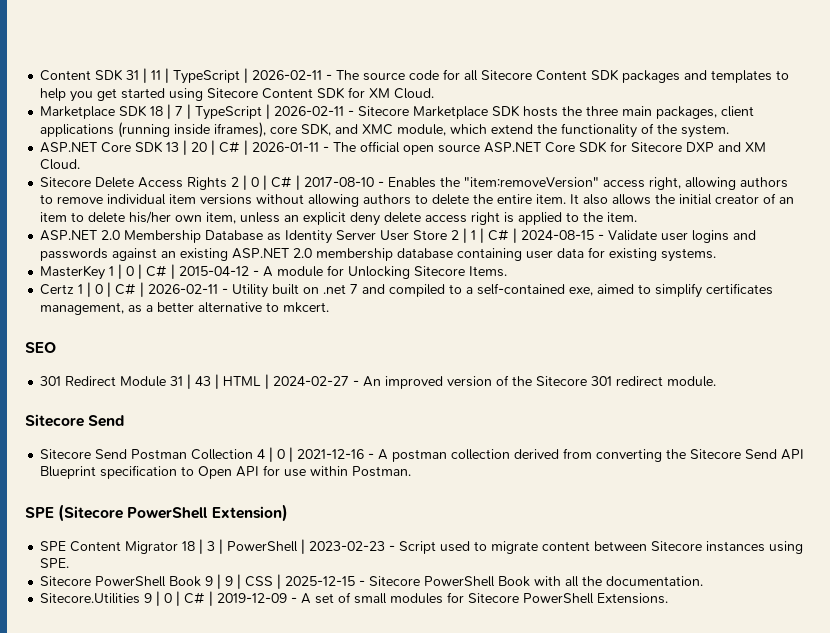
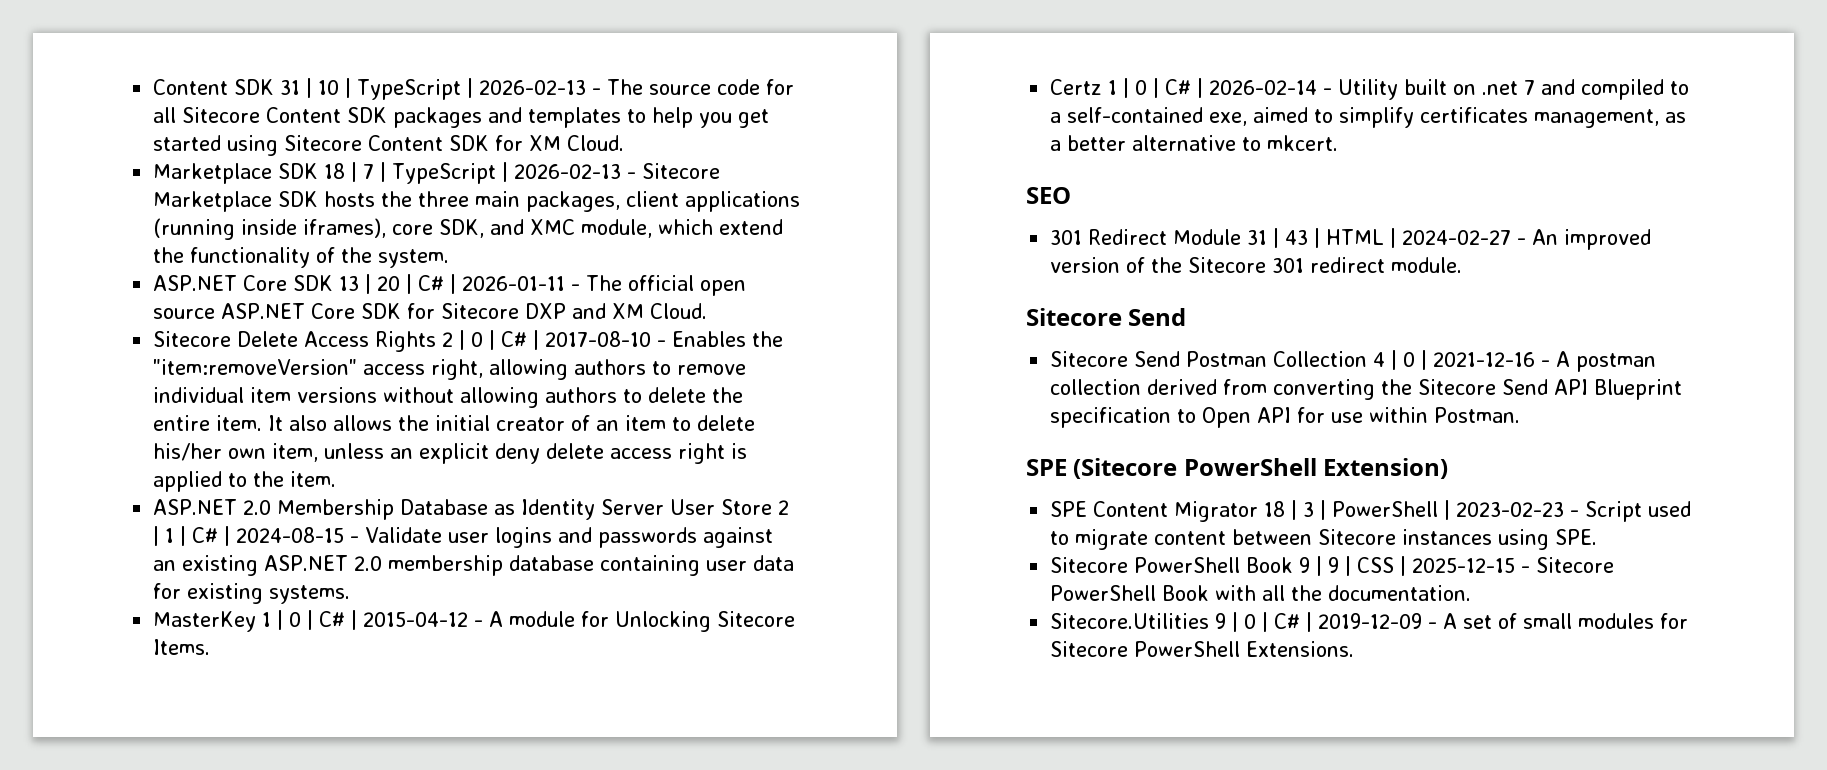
[151,68,323,84] 11 | TypeScript | 2026-02-11 -> [318,78,587,100] 10 | TypeScript | 2026-02-13
[274,106,345,116] 2026-02-11 -> [514,164,622,179] 2026-02-13
[148,284,219,294] 2026-02-11 -> [1209,80,1318,95] 2026-02-14

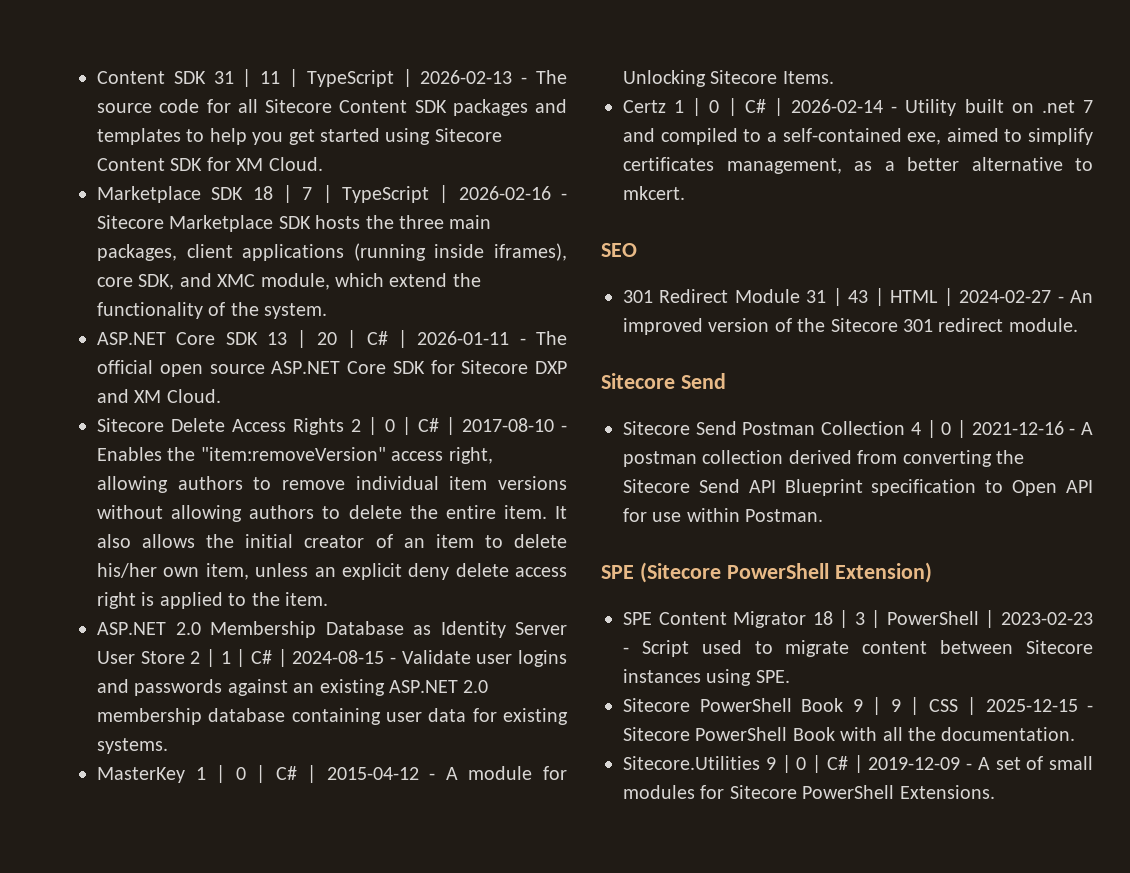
[318,80,340,95] 10 -> [260,71,281,84] 11
[514,164,622,179] 2026-02-13 -> [458,186,551,200] 2026-02-16

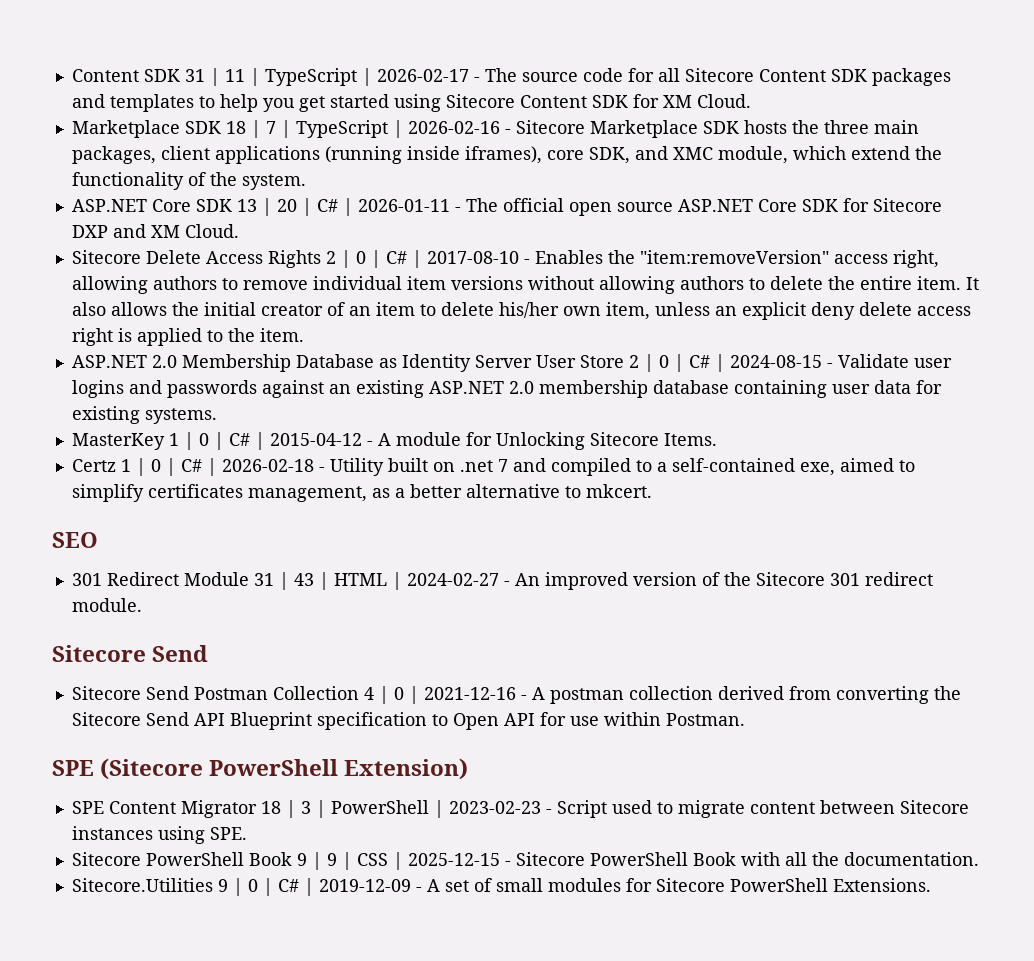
[420,70,513,84] 2026-02-13 -> [376,69,469,82] 2026-02-17
[220,651,231,664] 1 -> [658,355,669,368] 0
[791,99,884,113] 2026-02-14 -> [221,459,314,472] 2026-02-18

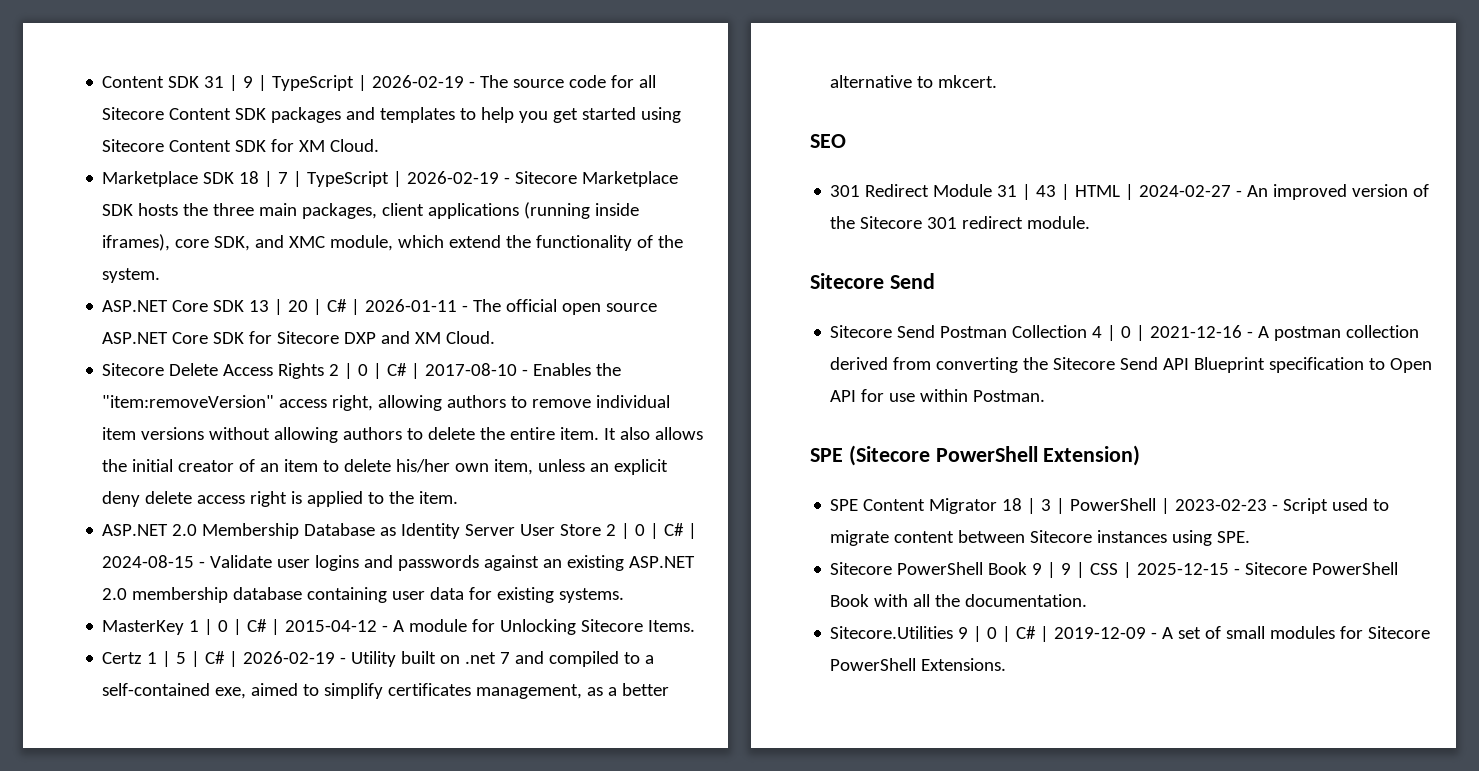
[224,68,469,86] 11 | TypeScript | 2026-02-17 -> [243,75,465,91] 9 | TypeScript | 2026-02-19
[407,121,500,134] 2026-02-16 -> [407,171,500,184] 2026-02-19
[150,458,314,476] 0 | C# | 2026-02-18 -> [176,651,336,667] 5 | C# | 2026-02-19

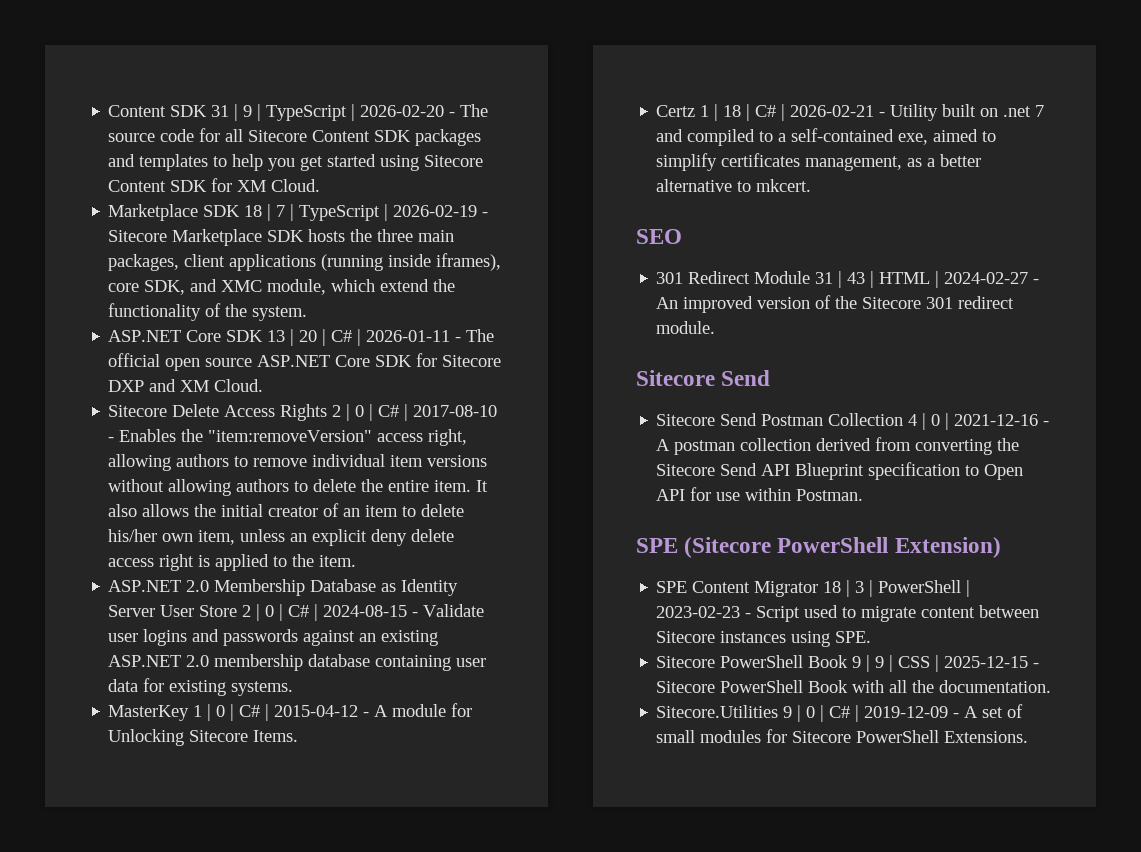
[372,75,465,88] 2026-02-19 -> [360,105,445,117] 2026-02-20
[176,651,336,667] 5 | C# | 2026-02-19 -> [723,104,875,121] 18 | C# | 2026-02-21

